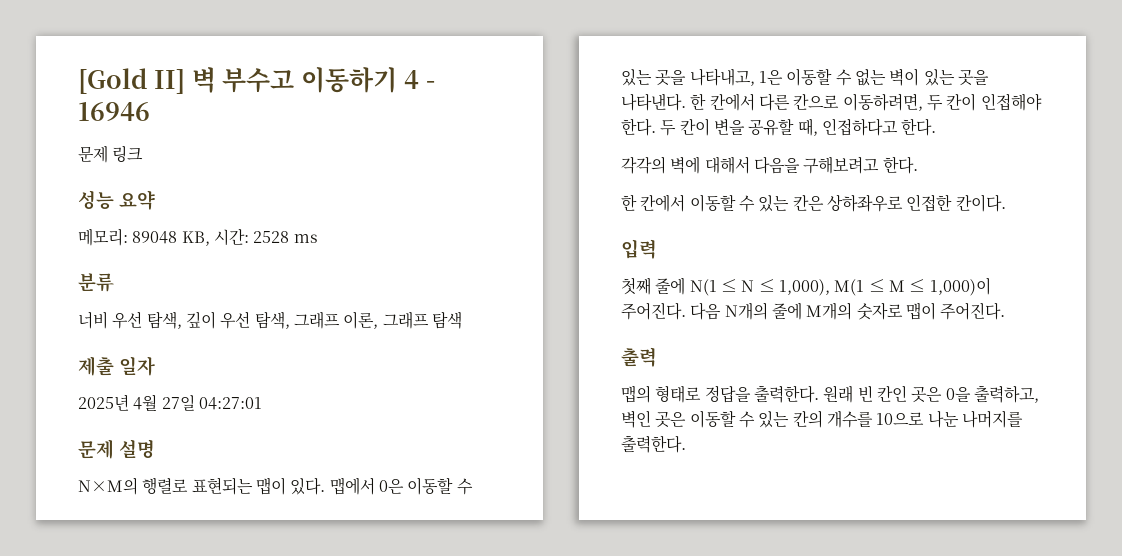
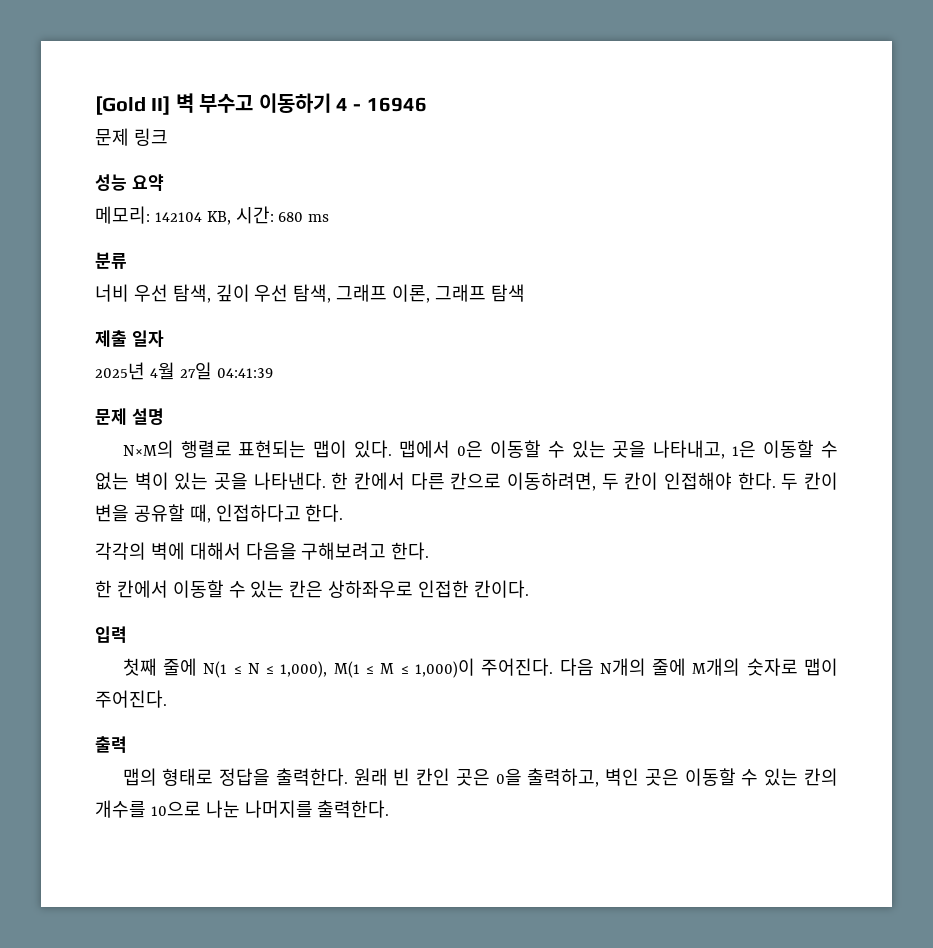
[132,231,178,244] 89048 -> [154,212,202,222] 142104
[253,231,290,243] 2528 -> [278,212,304,222] 680
[198,397,262,410] 04:27:01 -> [216,368,273,378] 04:41:39

